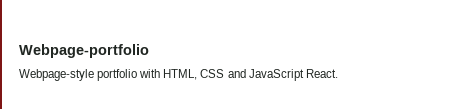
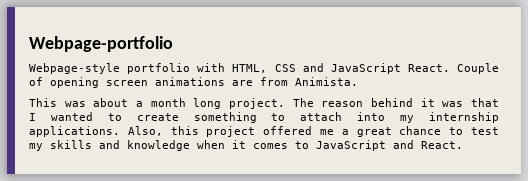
(338, 73) none -> [457,63,499,74] [29,77,358,88] [29,98,500,109] [29,112,500,123] [29,126,500,137] [29,140,463,151] Couple of opening screen animations are from Animista. // This was about a month long project. The reason behind it was that I wanted to create something to attach into my internship applications. Also, this project offered me a great chance to test my skills and knowledge when it comes to JavaScript and React.

